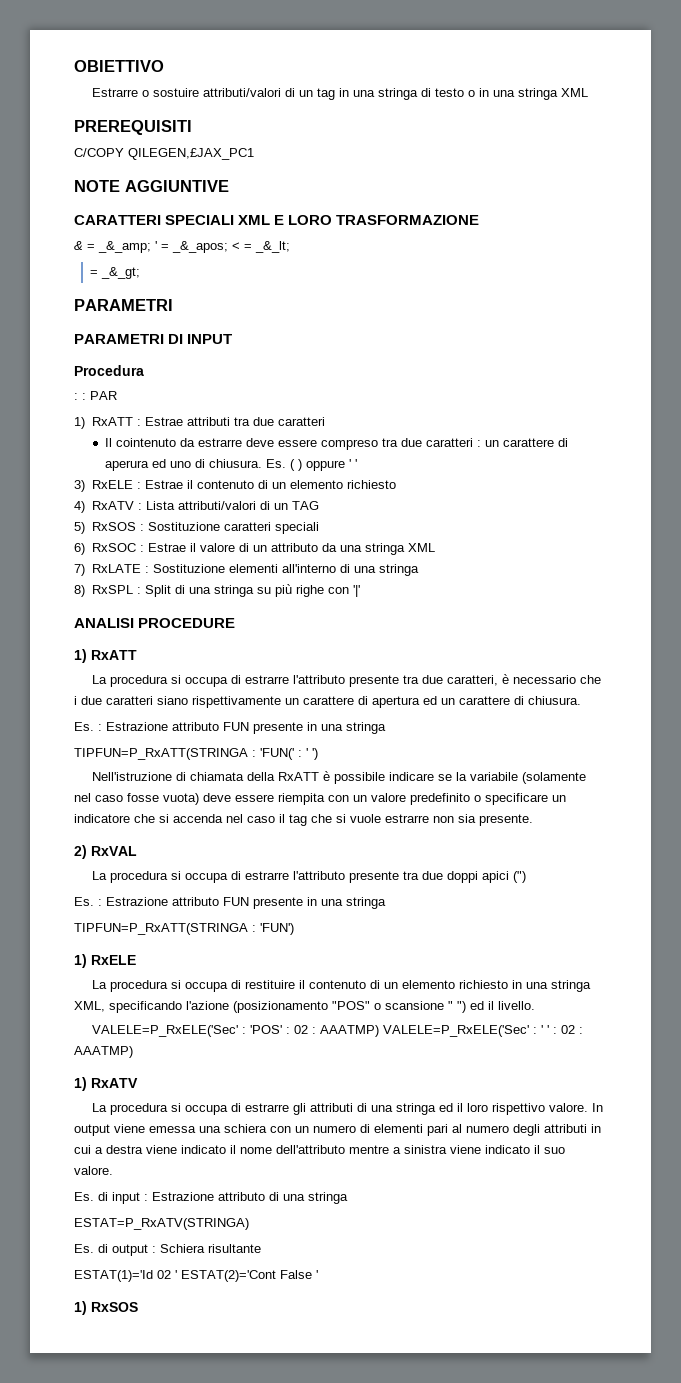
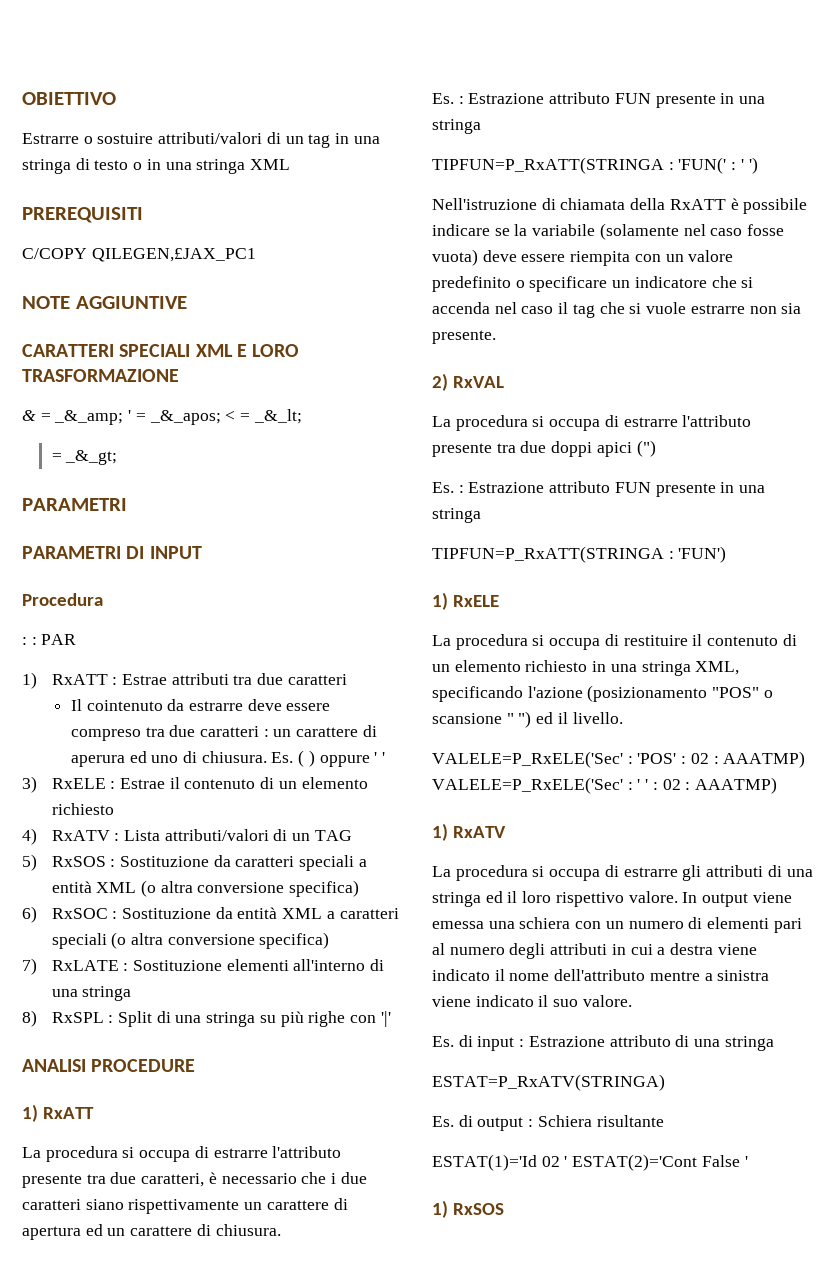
[223,522,319,534] [74,543,435,555] caratteri speciali // 6) RxSOC : Estrae il valore di un attributo da una stringa XML -> [213,855,367,871] [51,880,360,897] [22,906,399,923] [51,932,330,949] da caratteri speciali a entità XML (o altra conversione specifica) // 6) RxSOC : Sostituzione da entità XML a caratteri speciali (o altra conversione specifica)

